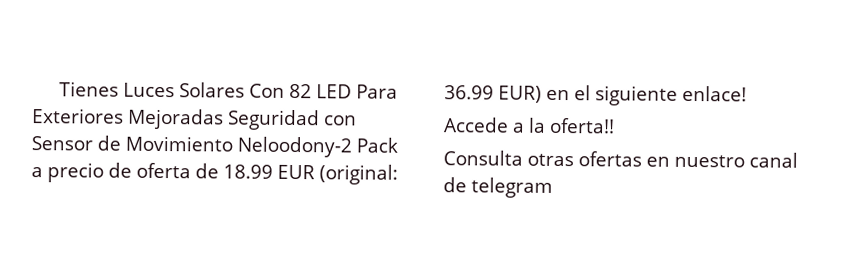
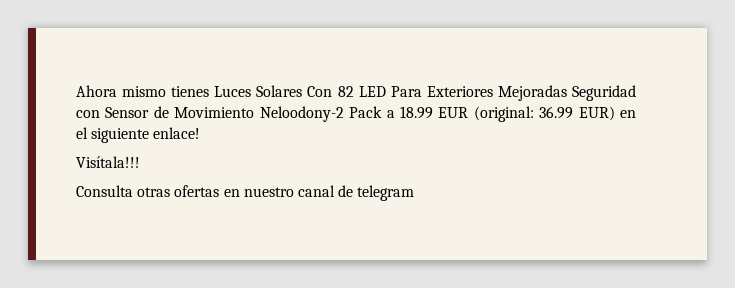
[59,81,120,97] Tienes -> [76,85,210,97] Ahora mismo tienes
[47,162,219,183] precio de oferta de -> (395, 114) none
[443,117,615,134] Accede a la oferta!! -> [76,156,140,168] Visítala!!!

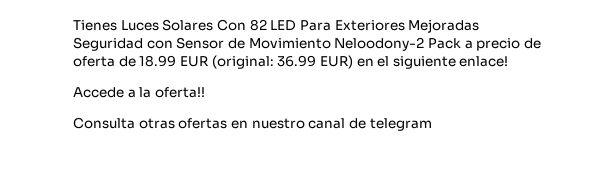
[76,85,210,97] Ahora mismo tienes -> [73,20,117,31] Tienes
(395, 114) none -> [476,38,541,51] [73,56,136,67] precio de oferta de
[76,156,140,168] Visítala!!! -> [73,87,205,98] Accede a la oferta!!

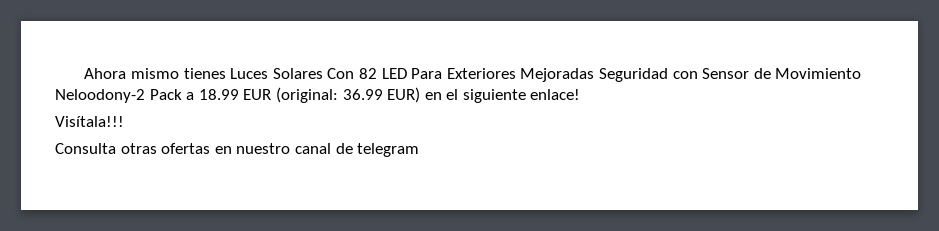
[73,20,117,31] Tienes -> [84,68,226,79] Ahora mismo tienes
[476,38,541,51] [73,56,136,67] precio de oferta de -> (195, 96) none
[73,87,205,98] Accede a la oferta!! -> [55,116,124,127] Visítala!!!

